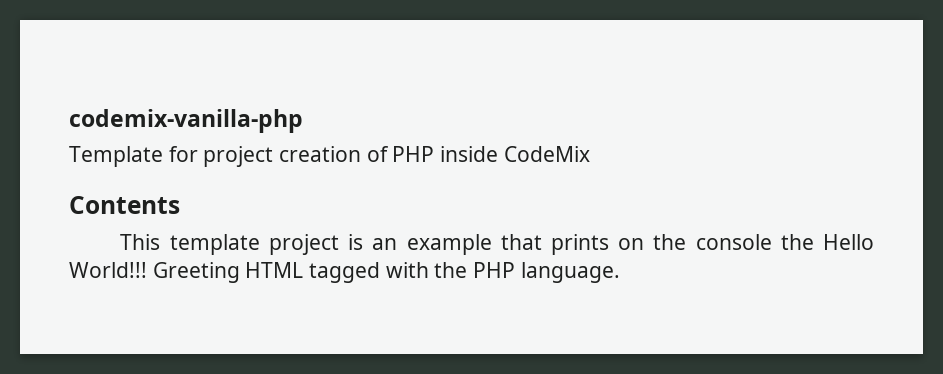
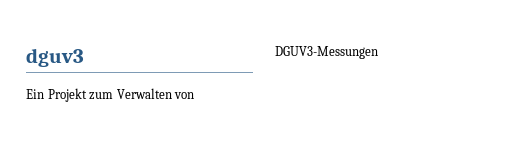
[69,109,303,133] [69,146,590,167] [69,196,180,214] [120,234,875,255] [69,262,620,283] codemix-vanilla-php // Template for project creation of PHP inside CodeMix // Contents // This template project is an example that prints on the console the Hello World!!! Greeting HTML tagged with the PHP language. -> [26,48,84,67] [26,88,195,102] [275,46,378,59] dguv3 // Ein Projekt zum Verwalten von DGUV3-Messungen

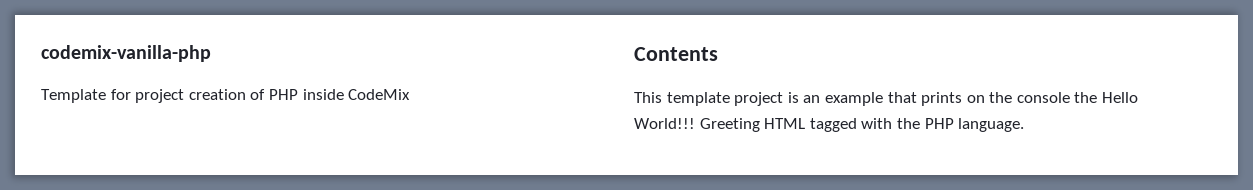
[26,48,84,67] [26,88,195,102] [275,46,378,59] dguv3 // Ein Projekt zum Verwalten von DGUV3-Messungen -> [41,45,211,62] [41,89,411,103] [634,47,718,61] [634,92,1139,106] [634,118,1025,132] codemix-vanilla-php // Template for project creation of PHP inside CodeMix // Contents // This template project is an example that prints on the console the Hello World!!! Greeting HTML tagged with the PHP language.

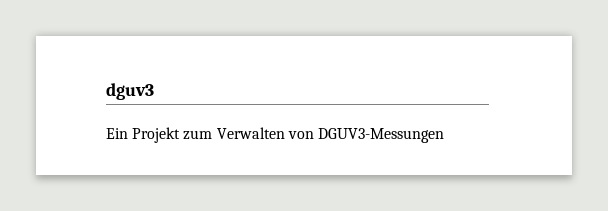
[41,45,211,62] [41,89,411,103] [634,47,718,61] [634,92,1139,106] [634,118,1025,132] codemix-vanilla-php // Template for project creation of PHP inside CodeMix // Contents // This template project is an example that prints on the console the Hello World!!! Greeting HTML tagged with the PHP language. -> [106,83,154,100] [106,127,444,143] dguv3 // Ein Projekt zum Verwalten von DGUV3-Messungen

